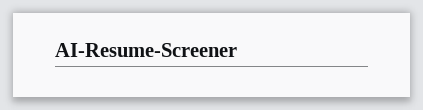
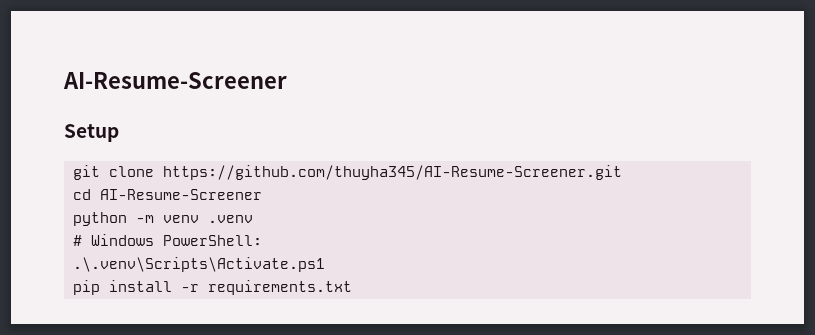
[55,43,237,57] AI-Resume-Screener -> [63,72,287,89] [64,124,119,142] [73,165,622,180] [73,189,262,200] [73,212,253,226] [73,234,262,246] [73,257,325,272] [73,280,352,295] AI-Resume-Screener // Setup // git clone https://github.com/thuyha345/AI-Resume-Screener.git // cd AI-Resume-Screener // python -m venv .venv // # Windows PowerShell: // .\.venv\Scripts\Activate.ps1 // pip install -r requirements.txt

